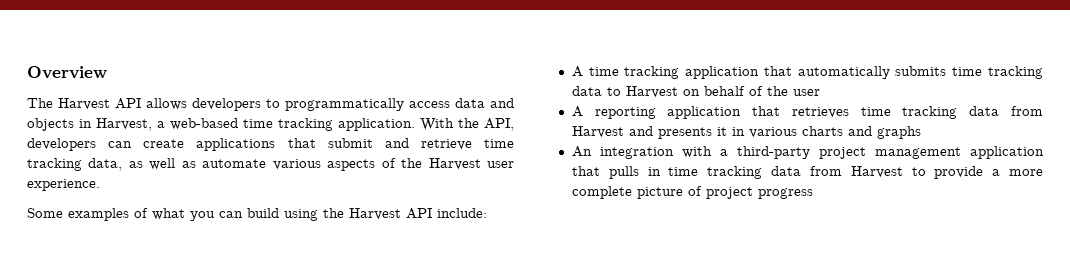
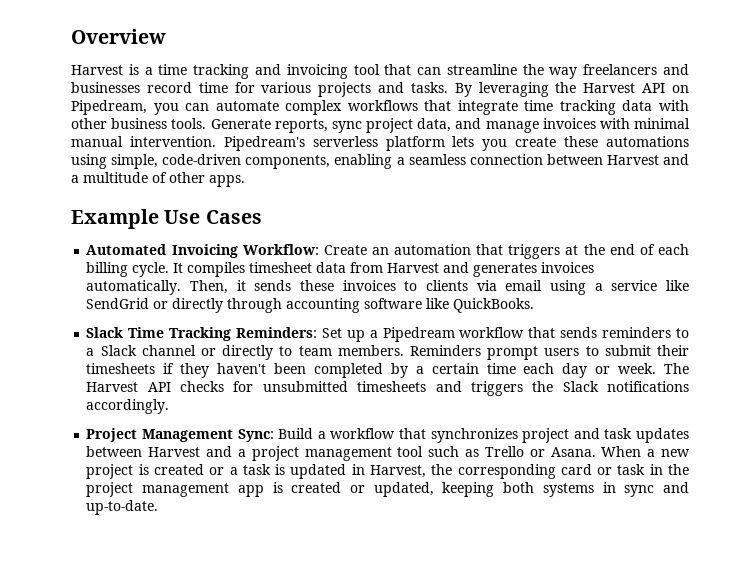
[27,98,514,111] [27,118,514,131] [27,138,514,151] [27,158,514,171] [27,179,100,191] [27,208,487,221] [571,66,1043,79] [571,86,820,98] [571,106,1043,119] [571,126,921,139] [571,146,1044,159] [571,166,1043,179] [571,186,813,199] The Harvest API allows developers to programmatically access data and objects in Harvest, a web-based time tracking application. With the API, developers can create applications that submit and retrieve time tracking data, as well as automate various aspects of the Harvest user experience. // Some examples of what you can build using the Harvest API include: // A time tracking application that automatically submits time tracking data to Harvest on behalf of the user // A reporting application that retrieves time tracking data from Harvest and presents it in various charts and graphs // An integration with a third-party project management application that pulls in time tracking data from Harvest to provide a more complete picture of project progress -> [71,64,689,79] [71,82,689,97] [71,100,689,115] [71,118,690,133] [71,136,690,151] [71,154,690,169] [71,172,245,187] [71,209,262,229] [86,244,689,259] [86,262,595,277] [86,280,689,295] [86,298,535,313] [86,327,689,342] [86,345,689,360] [86,363,689,378] [86,381,690,396] [86,399,170,414] [86,428,690,443] [86,446,690,461] [86,464,690,479] [86,482,690,497] [86,500,159,515] Harvest is a time tracking and invoicing tool that can streamline the way freelancers and businesses record time for various projects and tasks. By leveraging the Harvest API on Pipedream, you can automate complex workflows that integrate time tracking data with other business tools. Generate reports, sync project data, and manage invoices with minimal manual intervention. Pipedream's serverless platform lets you create these automations using simple, code-driven components, enabling a seamless connection between Harvest and a multitude of other apps. // Example Use Cases // Automated Invoicing Workflow: Create an automation that triggers at the end of each billing cycle. It compiles timesheet data from Harvest and generates invoices automatically. Then, it sends these invoices to clients via email using a service like SendGrid or directly through accounting software like QuickBooks. // Slack Time Tracking Reminders: Set up a Pipedream workflow that sends reminders to a Slack channel or directly to team members. Reminders prompt users to submit their timesheets if they haven't been completed by a certain time each day or week. The Harvest API checks for unsubmitted timesheets and triggers the Slack notifications accordingly. // Project Management Sync: Build a workflow that synchronizes project and task updates between Harvest and a project management tool such as Trello or Asana. When a new project is created or a task is updated in Harvest, the corresponding card or task in the project management app is created or updated, keeping both systems in sync and up-to-date.

